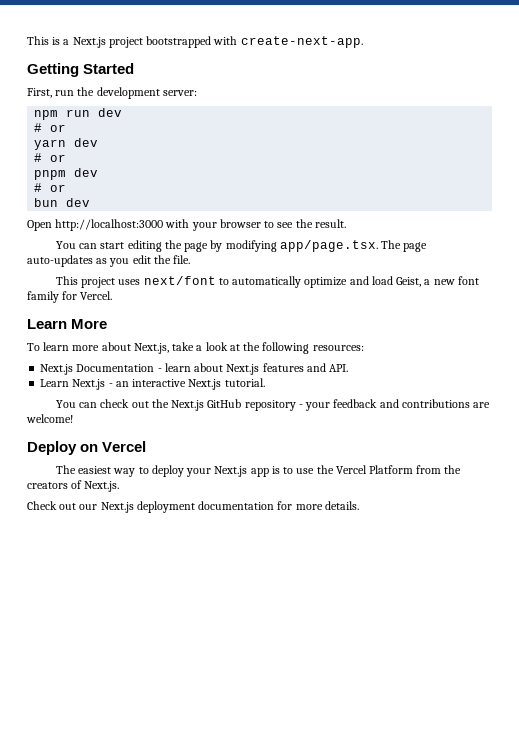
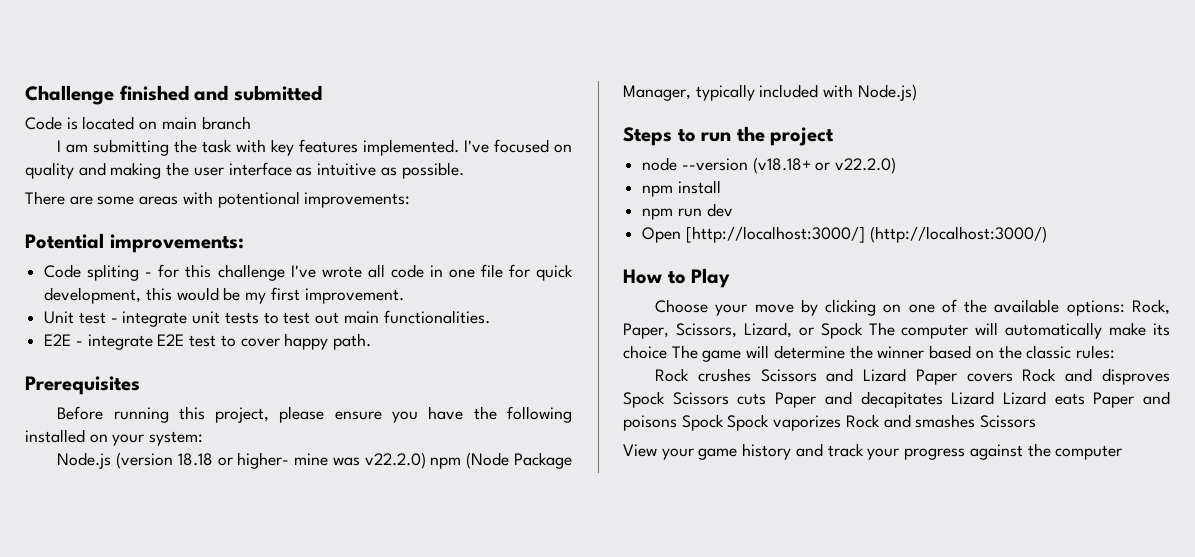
[27,36,363,48] [27,63,135,77] [27,87,197,99] [34,108,123,120] [34,123,67,132] [34,138,99,150] [34,153,67,162] [34,168,99,180] [34,183,67,192] [34,198,91,207] [27,219,346,231] [55,240,428,252] [27,255,191,267] [55,276,479,288] [27,291,113,303] [27,319,108,329] [27,342,364,354] [40,363,349,375] [40,378,265,390] [55,399,490,411] [26,414,73,423] [27,441,147,455] [55,465,462,477] [27,480,120,492] [27,501,359,513] This is a Next.js project bootstrapped with create-next-app. // Getting Started // First, run the development server: // npm run dev // # or // yarn dev // # or // pnpm dev // # or // bun dev // Open http://localhost:3000 with your browser to see the result. // You can start editing the page by modifying app/page.tsx. The page auto-updates as you edit the file. // This project uses next/font to automatically optimize and load Geist, a new font family for Vercel. // Learn More // To learn more about Next.js, take a look at the following resources: // Next.js Documentation - learn about Next.js features and API. // Learn Next.js - an interactive Next.js tutorial. // You can check out the Next.js GitHub repository - your feedback and contributions are welcome! // Deploy on Vercel // The easiest way to deploy your Next.js app is to use the Vercel Platform from the creators of Next.js. // Check out our Next.js deployment documentation for more details. -> [25,85,322,105] [25,116,251,130] [57,139,573,156] [25,162,464,179] [25,191,411,208] [25,233,244,253] [44,264,574,281] [44,287,404,304] [44,310,490,327] [44,333,372,350] [25,376,140,395] [57,406,572,423] [25,429,204,446] [57,452,572,469] [623,84,917,101] [623,126,835,146] [642,157,897,174] [642,180,721,197] [642,203,733,220] [642,226,1047,243] [623,268,731,288] [655,299,1170,316] [623,322,1170,339] [623,345,1115,362] [655,368,1170,385] [623,391,1170,408] [623,414,1037,431] [623,443,1123,460] Challenge finished and submitted // Code is located on main branch // I am submitting the task with key features implemented. I've focused on quality and making the user interface as intuitive as possible. // There are some areas with potentional improvements: // Potential improvements: // Code spliting - for this challenge I've wrote all code in one file for quick development, this would be my first improvement. // Unit test - integrate unit tests to test out main functionalities. // E2E - integrate E2E test to cover happy path. // Prerequisites // Before running this project, please ensure you have the following installed on your system: // Node.js (version 18.18 or higher- mine was v22.2.0) npm (Node Package Manager, typically included with Node.js) // Steps to run the project // node --version (v18.18+ or v22.2.0) // npm install // npm run dev // Open [http://localhost:3000/] (http://localhost:3000/) // How to Play // Choose your move by clicking on one of the available options: Rock, Paper, Scissors, Lizard, or Spock The computer will automatically make its choice The game will determine the winner based on the classic rules: // Rock crushes Scissors and Lizard Paper covers Rock and disproves Spock Scissors cuts Paper and decapitates Lizard Lizard eats Paper and poisons Spock Spock vaporizes Rock and smashes Scissors // View your game history and track your progress against the computer

